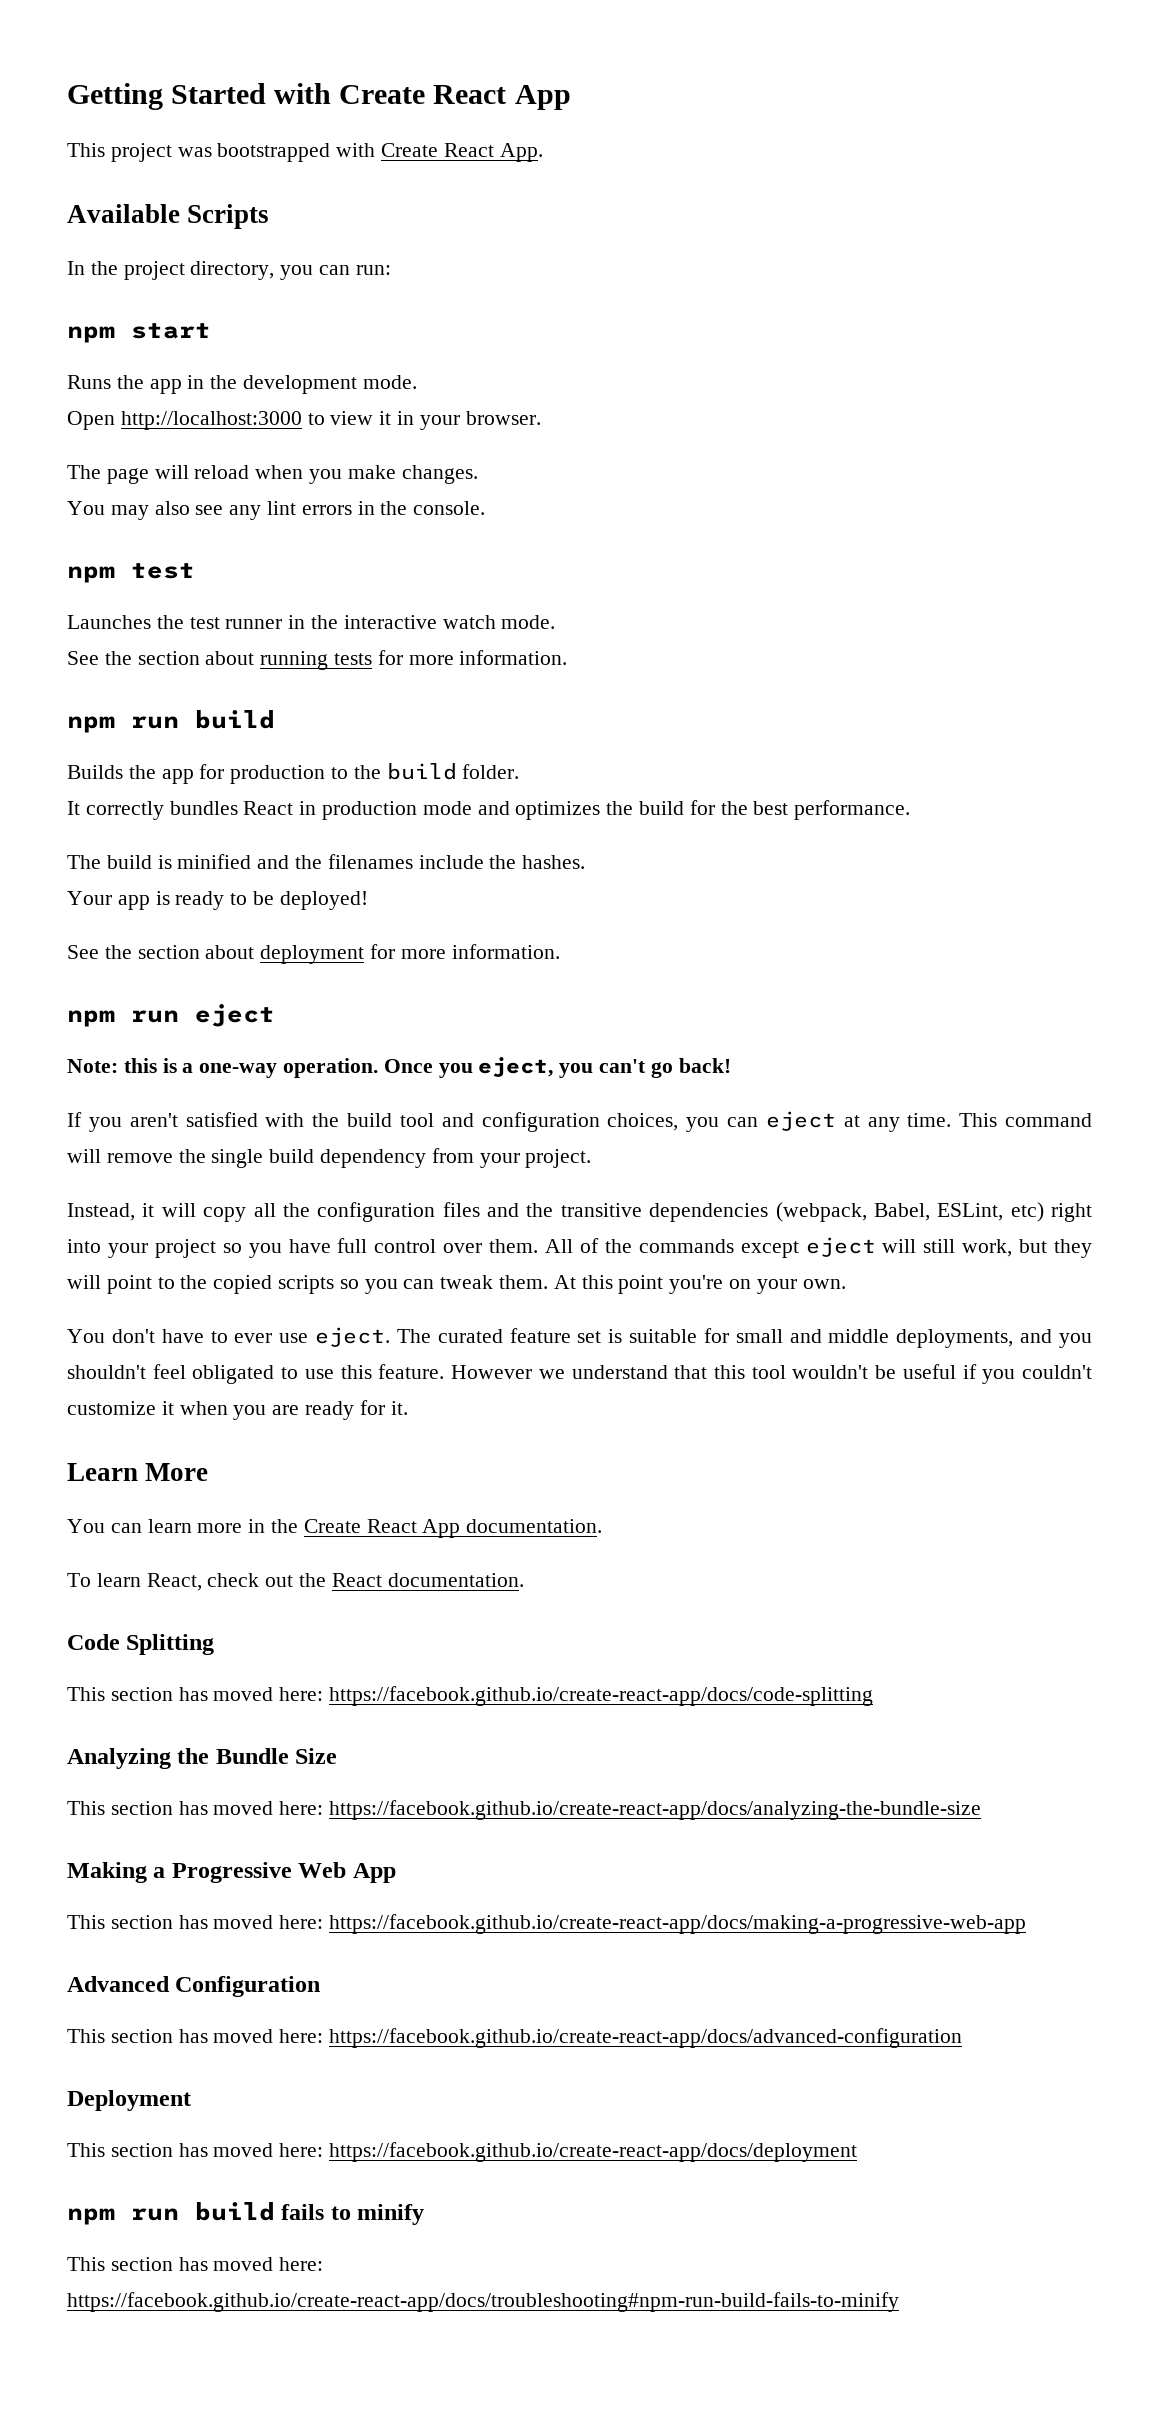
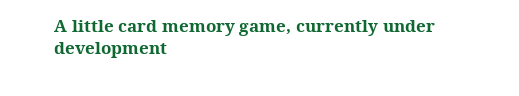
[67,83,571,110] [67,143,543,162] [67,204,270,229] [67,261,391,280] [67,323,211,343] [67,375,417,394] [67,411,541,430] [67,465,478,484] [67,501,486,520] [67,563,195,583] [67,615,556,629] [67,650,568,670] [67,710,275,733] [67,763,520,784] [67,800,911,820] [67,854,586,869] [67,891,368,910] [67,944,560,964] [67,1004,275,1027] [67,1057,731,1078] [67,1111,1093,1132] [67,1148,592,1168] [67,1202,1092,1222] [67,1237,1092,1258] [67,1275,846,1294] [67,1327,1093,1348] [67,1364,1092,1384] [67,1400,408,1420] [67,1463,209,1481] [67,1519,603,1538] [67,1573,524,1591] [67,1634,215,1655] [67,1686,874,1706] [67,1748,338,1769] [67,1800,982,1820] [67,1862,396,1883] [67,1914,1027,1934] [67,1976,321,1997] [67,2028,963,2048] [67,2090,191,2111] [67,2142,858,2162] [67,2202,425,2225] [67,2257,324,2271] [67,2292,899,2312] Getting Started with Create React App // This project was bootstrapped with Create React App. // Available Scripts // In the project directory, you can run: // npm start // Runs the app in the development mode. // Open http://localhost:3000 to view it in your browser. // The page will reload when you make changes. // You may also see any lint errors in the console. // npm test // Launches the test runner in the interactive watch mode. // See the section about running tests for more information. // npm run build // Builds the app for production to the build folder. // It correctly bundles React in production mode and optimizes the build for the best performance. // The build is minified and the filenames include the hashes. // Your app is ready to be deployed! // See the section about deployment for more information. // npm run eject // Note: this is a one-way operation. Once you eject, you can't go back! // If you aren't satisfied with the build tool and configuration choices, you can eject at any time. This command will remove the single build dependency from your project. // Instead, it will copy all the configuration files and the transitive dependencies (webpack, Babel, ESLint, etc) right into your project so you have full control over them. All of the commands except eject will still work, but they will point to the copied scripts so you can tweak them. At this point you're on your own. // You don't have to ever use eject. The curated feature set is suitable for small and middle deployments, and you shouldn't feel obligated to use this feature. However we understand that this tool wouldn't be useful if you couldn't customize it when you are ready for it. // Learn More // You can learn more in the Create React App documentation. // To learn React, check out the React documentation. // Code Splitting // This section has moved here: https://facebook.github.io/create-react-app/docs/code-splitting // Analyzing the Bundle Size // This section has moved here: https://facebook.github.io/create-react-app/docs/analyzing-the-bundle-size // Making a Progressive Web App // This section has moved here: https://facebook.github.io/create-react-app/docs/making-a-progressive-web-app // Advanced Configuration // This section has moved here: https://facebook.github.io/create-react-app/docs/advanced-configuration // Deployment // This section has moved here: https://facebook.github.io/create-react-app/docs/deployment // npm run build fails to minify // This section has moved here: https://facebook.github.io/create-react-app/docs/troubleshooting#npm-run-build-fails-to-minify -> [54,20,435,36] [54,42,167,58] A little card memory game, currently under development

